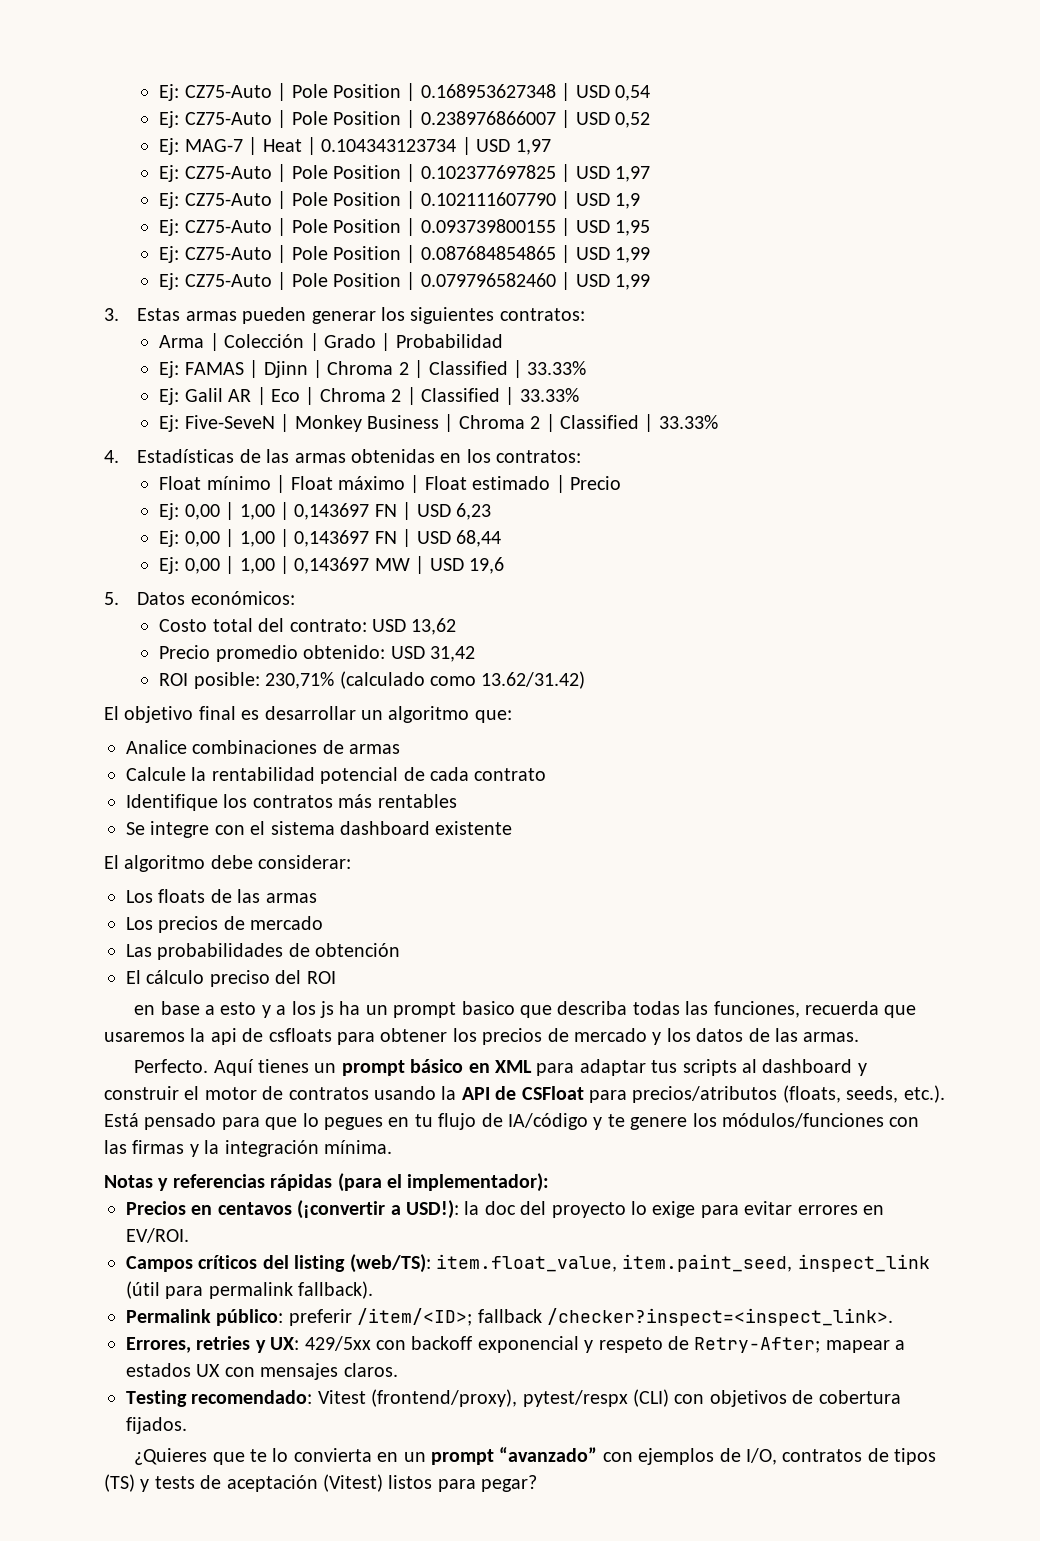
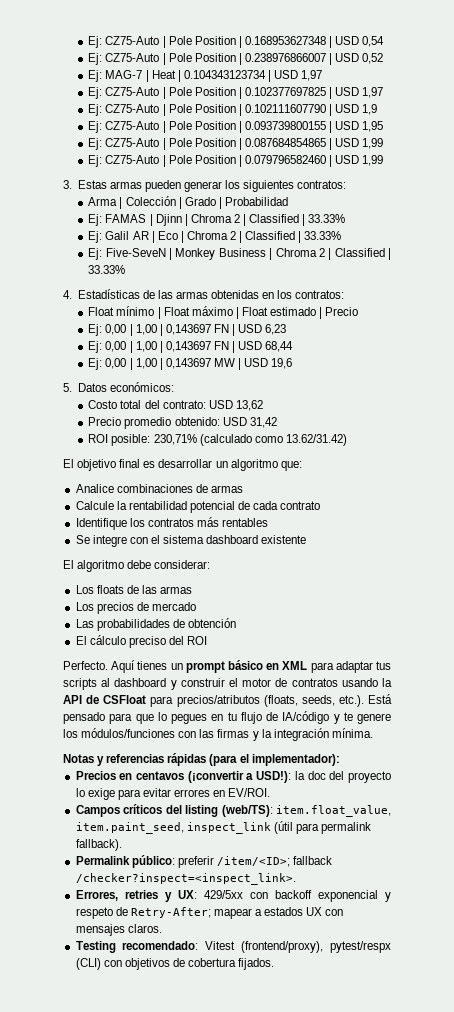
[134,1001,917,1018] [104,1028,860,1045] // en base a esto y a los js ha un prompt basico que describa todas las funciones, recuerda que usaremos la api de csfloats para obtener los precios de mercado y los datos de las armas. -> (208, 640) none
[134,1447,937,1465] [104,1474,538,1492] // ¿Quieres que te lo convierta en un prompt “avanzado” con ejemplos de I/O, contratos de tipos (TS) y tests de aceptación (Vitest) listos para pegar? -> (275, 964) none

